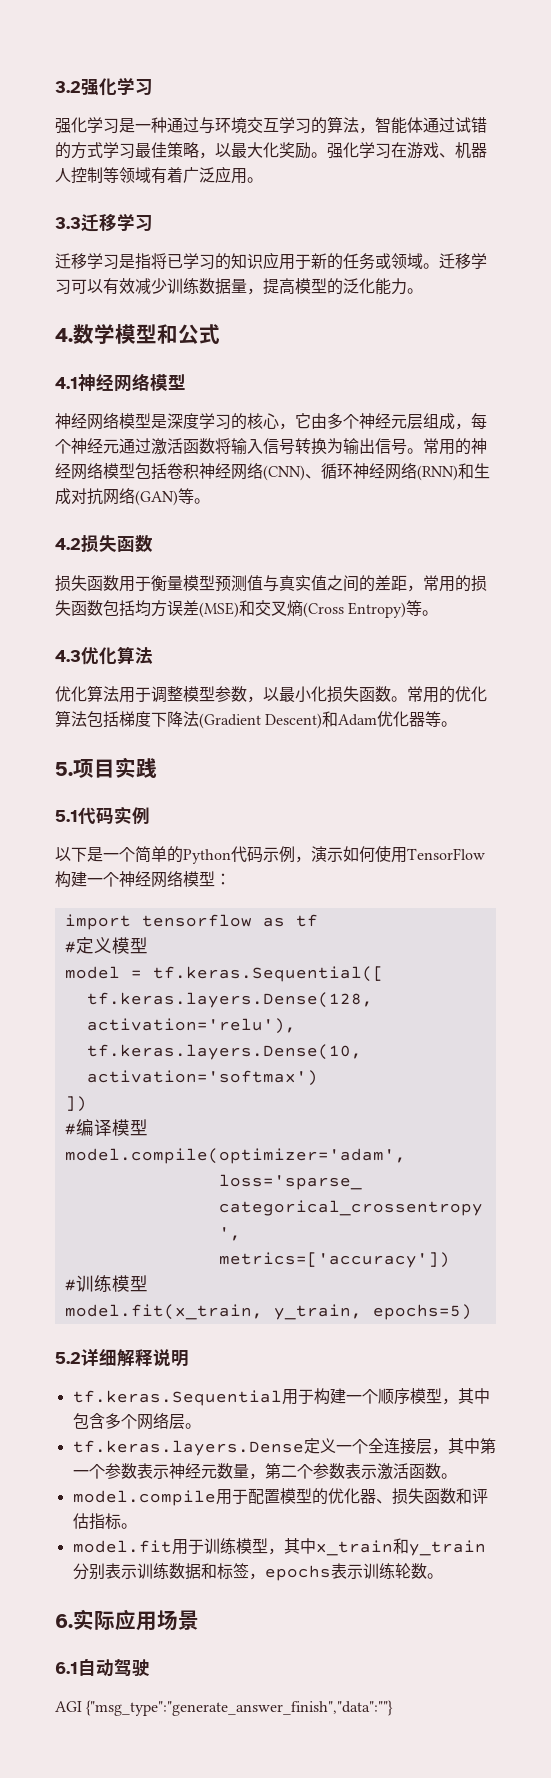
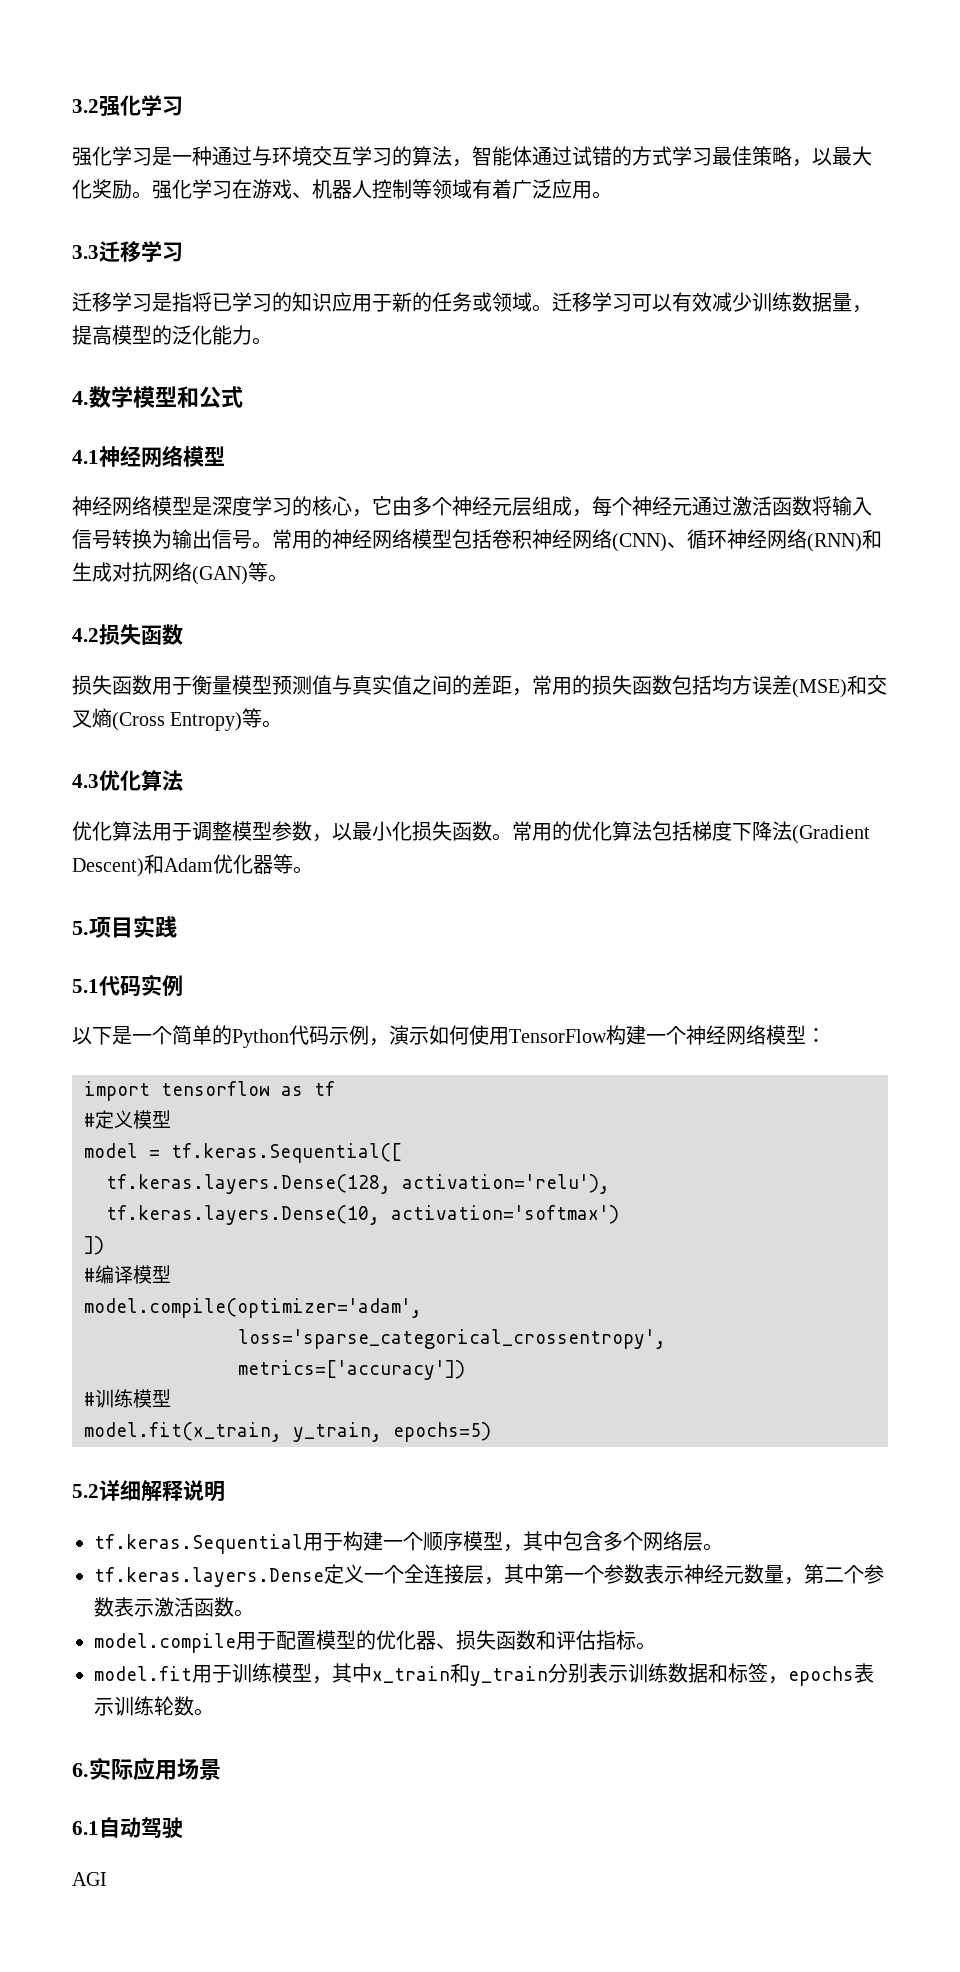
[86,1700,394,1716] {"msg_type":"generate_answer_finish","data":""} -> (107, 1879) none

